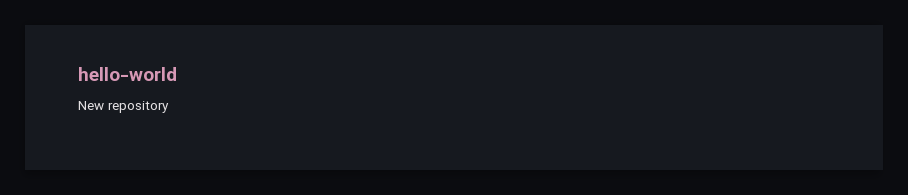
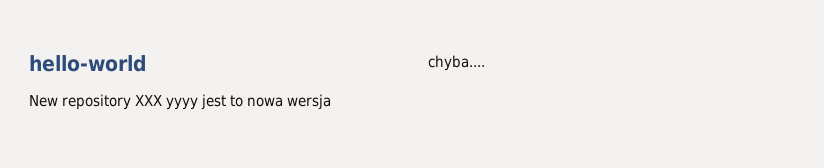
(169, 107) none -> [135,94,331,110] [428,55,485,71] XXX yyyy jest to nowa wersja chyba....

